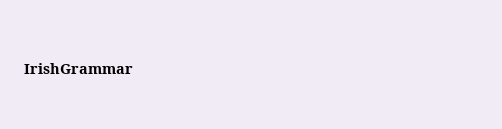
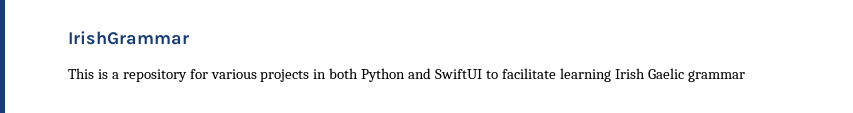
(133, 68) none -> [68,68,745,82] // This is a repository for various projects in both Python and SwiftUI to facilitate learning Irish Gaelic grammar

